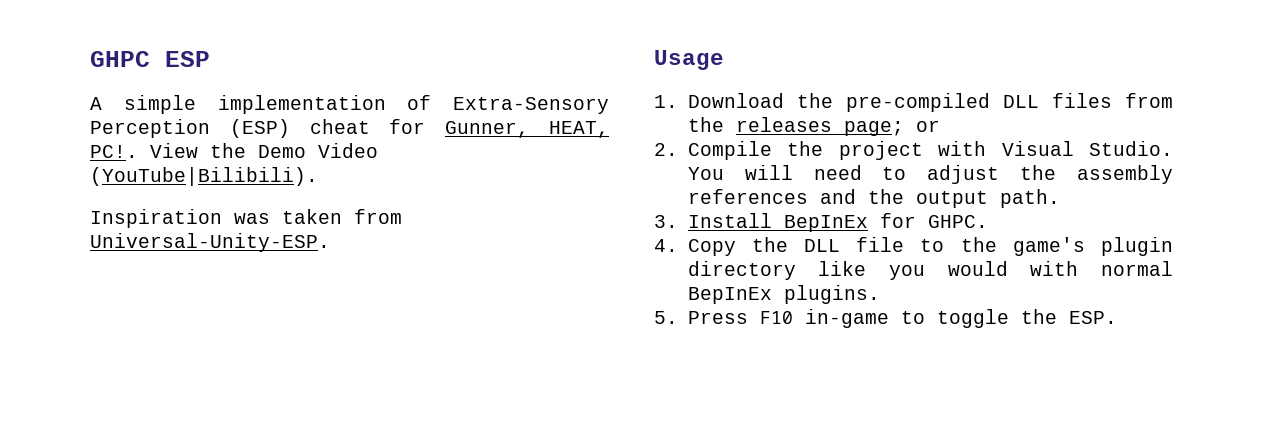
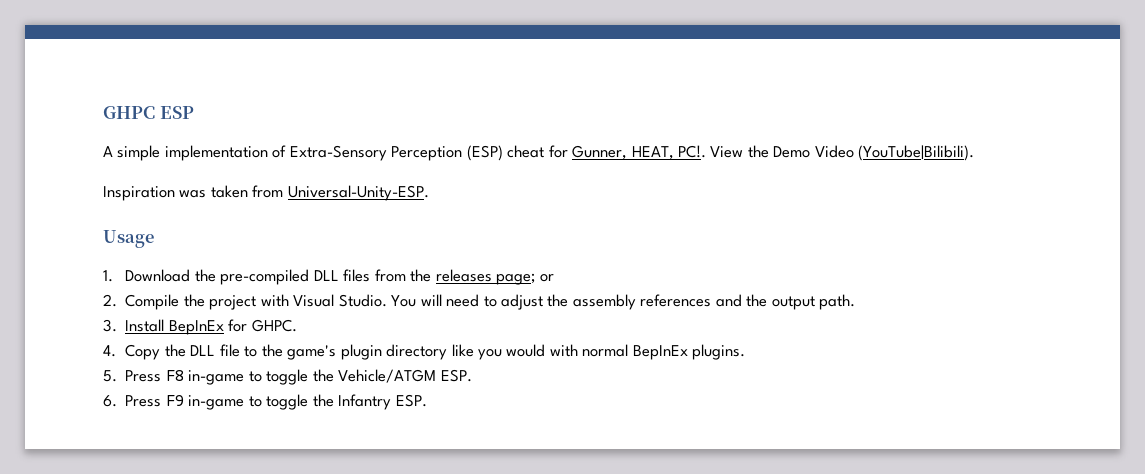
[759,309,1117,328] F10 in-game to toggle the ESP. -> [165,369,472,385] [103,394,427,410] F8 in-game to toggle the Vehicle/ATGM ESP. // 6. Press F9 in-game to toggle the Infantry ESP.

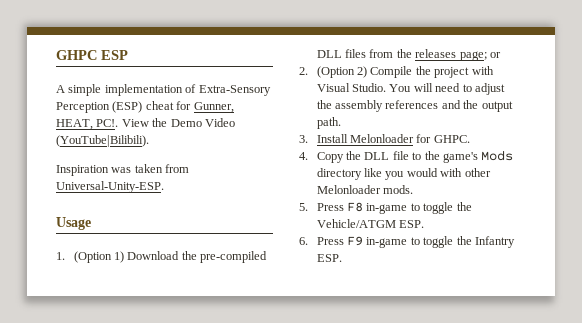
(113, 276) none -> [73,251,125,263] (Option 1)
(117, 300) none -> [316,66,368,78] (Option 2)
[168,320,224,335] BepInEx -> [350,134,415,143] Melonloader
[340,344,382,360] plugin -> [481,150,514,161] Mods
[582,344,746,360] normal BepInEx plugins. -> [464,168,491,177] [316,185,414,194] other Melonloader mods.

